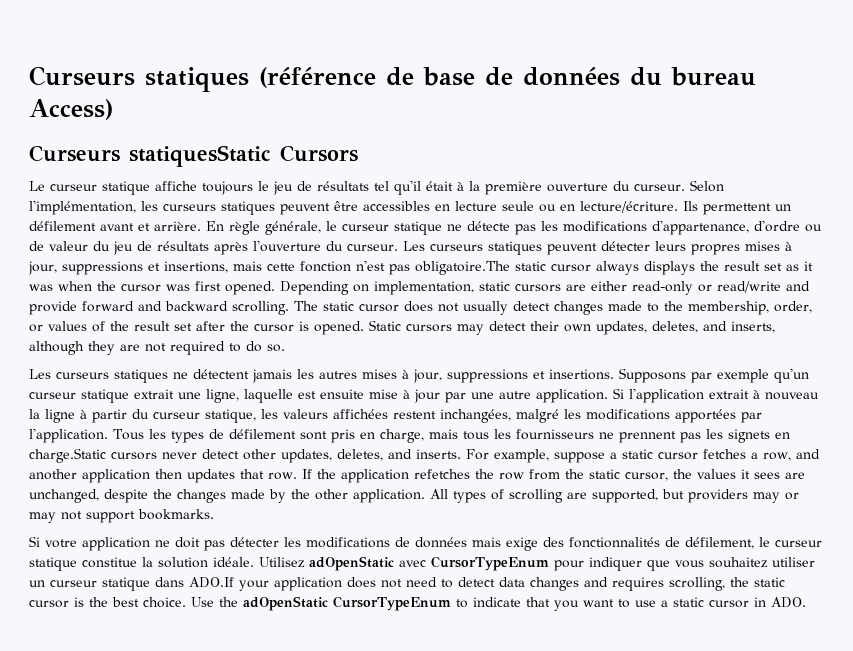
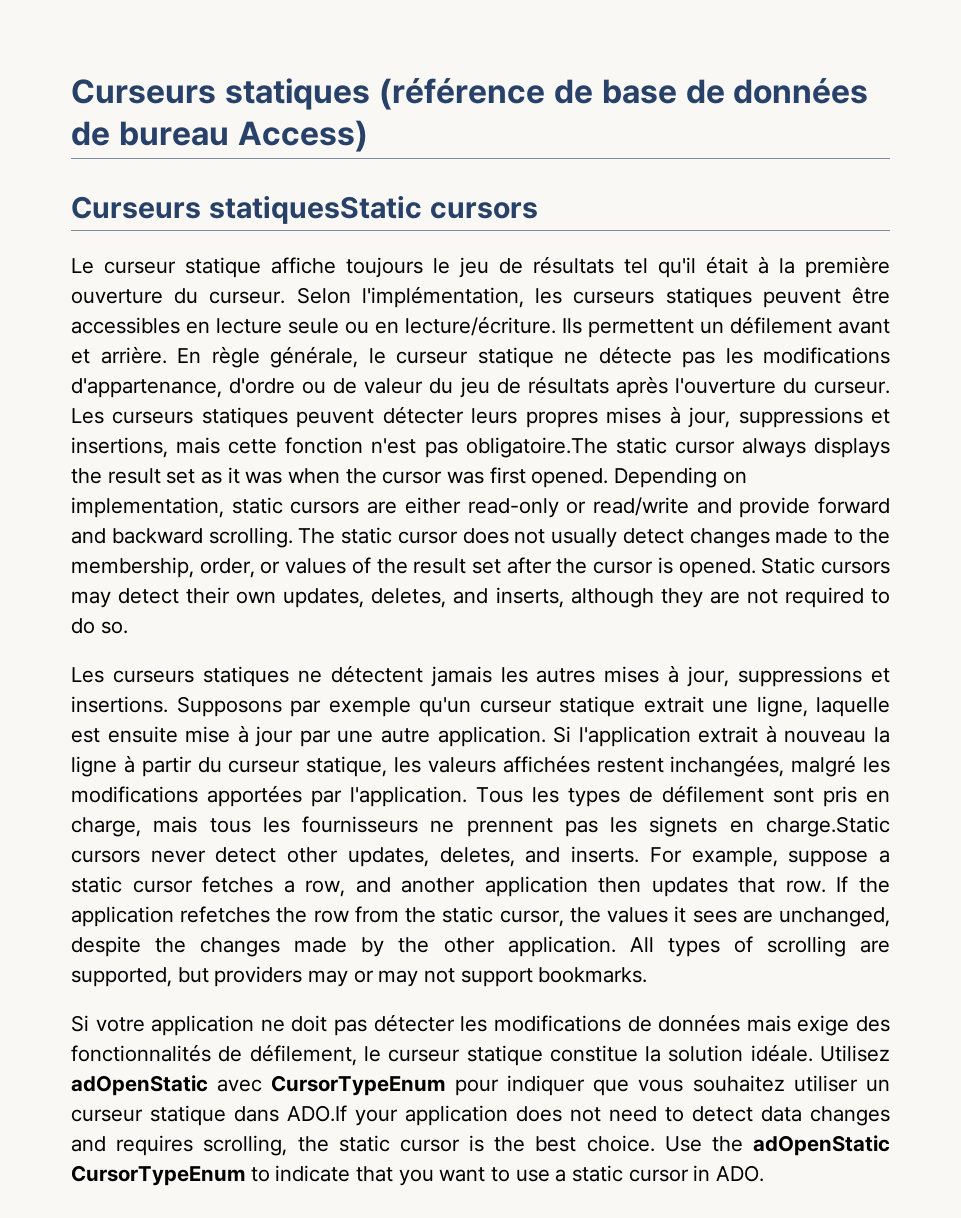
[630,67,662,86] du -> [71,121,110,146] de
[280,145,358,162] Cursors -> [429,202,538,219] cursors

